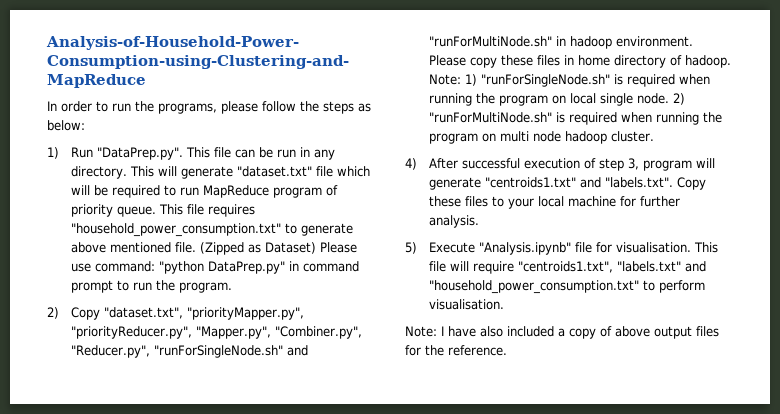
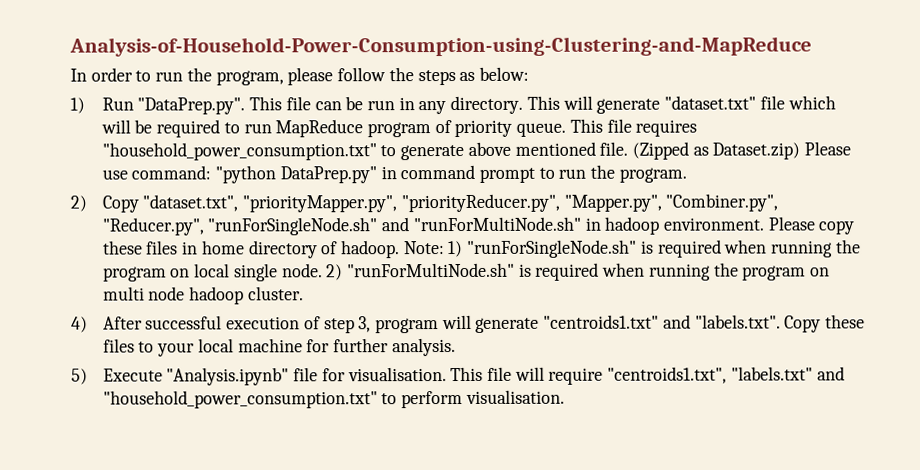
[158,103,217,114] programs, -> [215,70,284,86] program,
[265,242,317,254] Dataset) -> [712,142,801,160] Dataset.zip)
[405,326,719,339] [405,345,507,356] // Note: I have also included a copy of above output files for the reference. -> (565, 396) none

